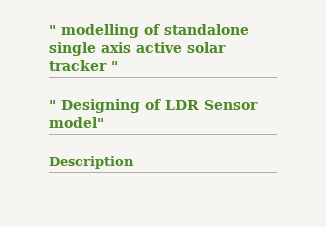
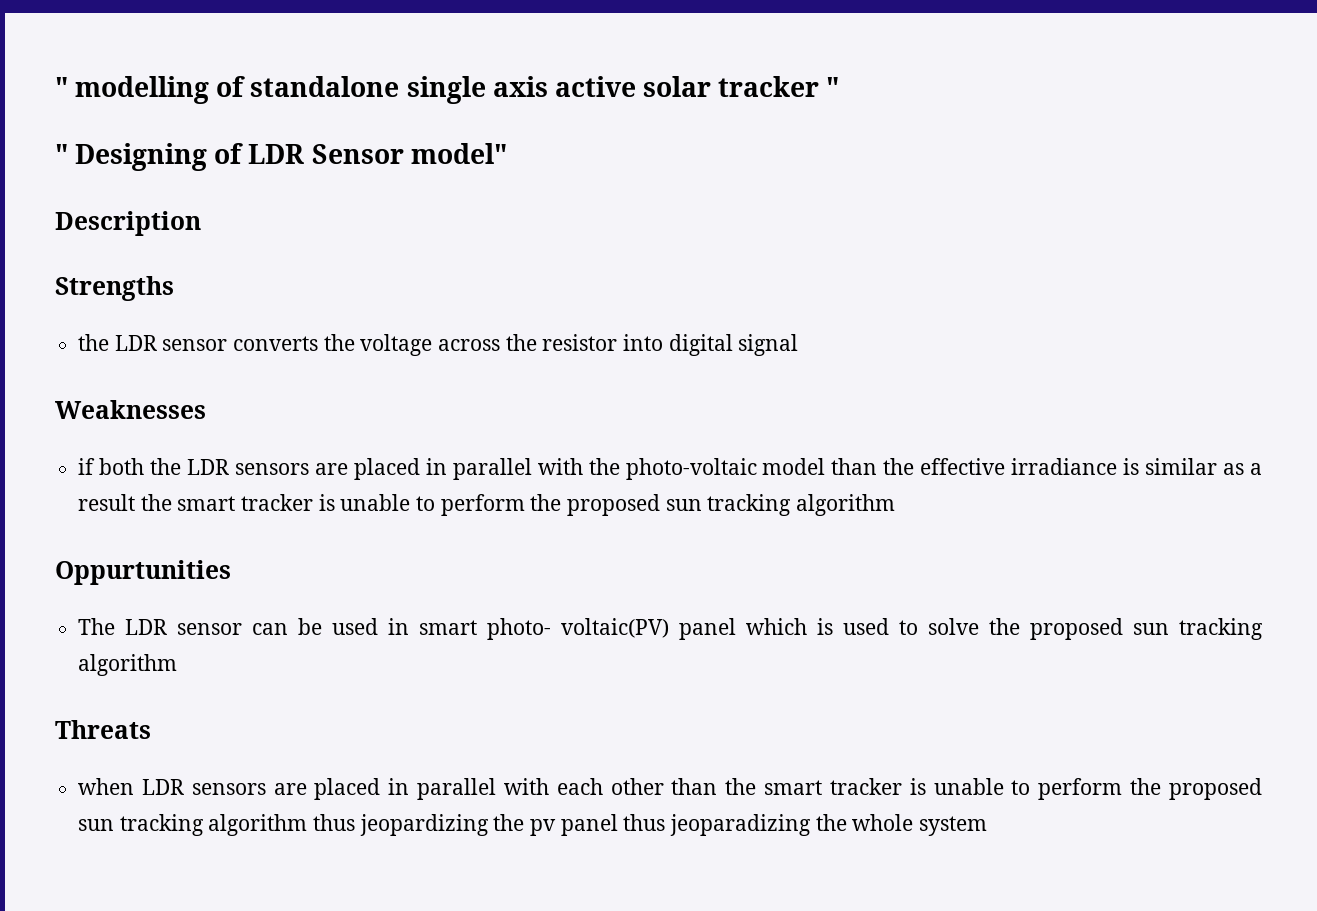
(134, 162) none -> [55,276,174,301] [78,334,799,356] [55,400,206,419] [78,458,1262,480] [78,494,896,516] [55,560,231,585] [78,618,1263,640] [78,654,178,676] [55,720,151,739] [78,778,1262,800] [78,814,988,836] // Strengths // the LDR sensor converts the voltage across the resistor into digital signal // Weaknesses // if both the LDR sensors are placed in parallel with the photo-voltaic model than the effective irradiance is similar as a result the smart tracker is unable to perform the proposed sun tracking algorithm // Oppurtunities // The LDR sensor can be used in smart photo- voltaic(PV) panel which is used to solve the proposed sun tracking algorithm // Threats // when LDR sensors are placed in parallel with each other than the smart tracker is unable to perform the proposed sun tracking algorithm thus jeopardizing the pv panel thus jeoparadizing the whole system

